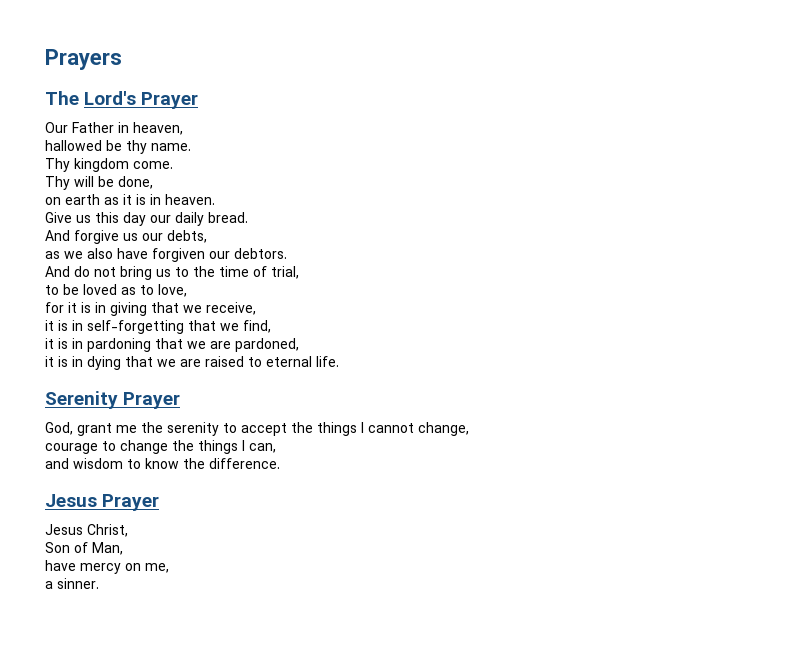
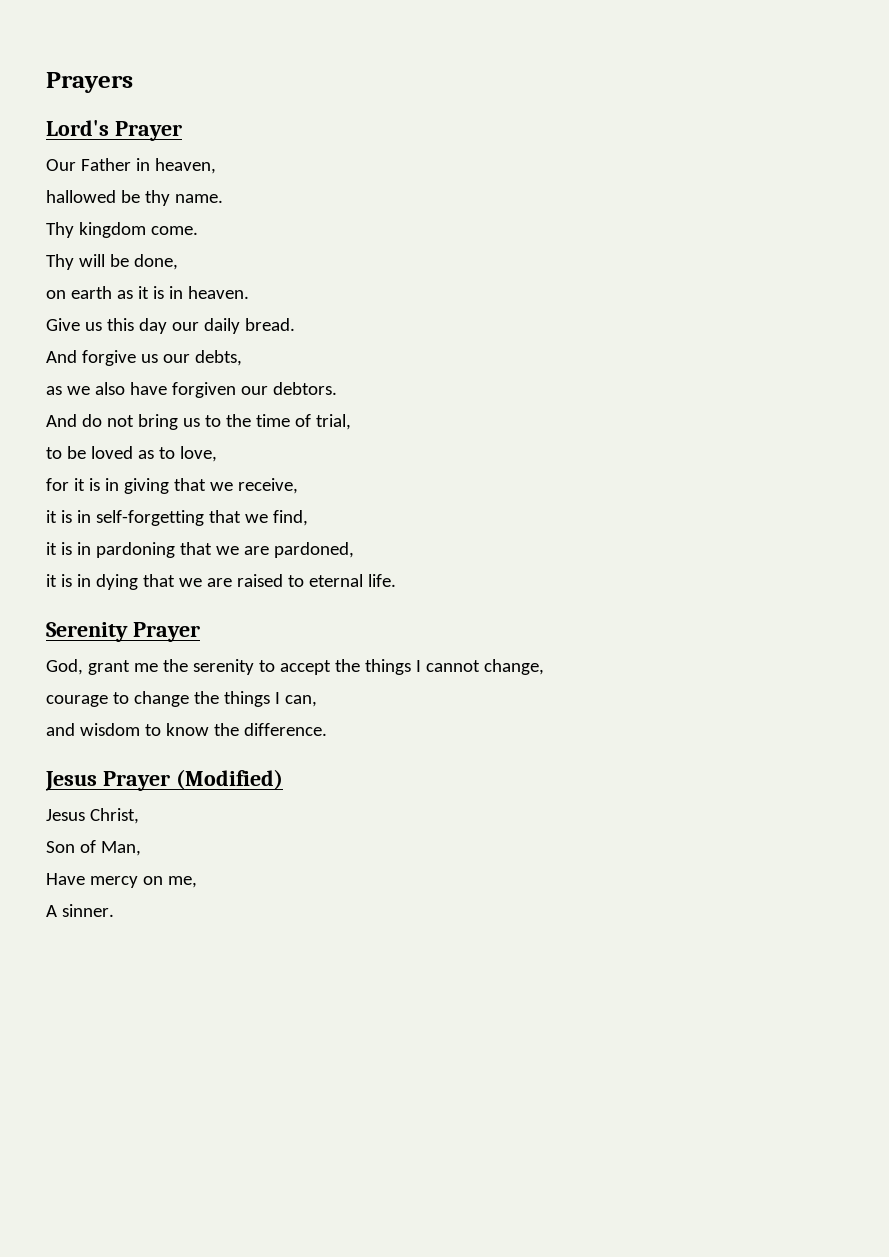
[45,91,79,105] The -> (133, 82) none
(160, 502) none -> [175,769,283,790] (Modified)
[45,560,76,571] have -> [46,873,85,885] Have
[45,581,53,589] a -> [46,905,57,917] A

